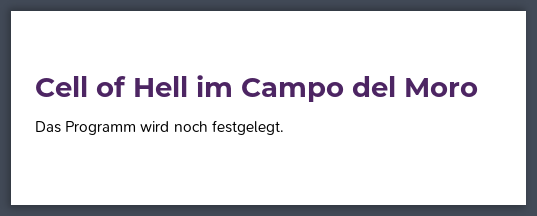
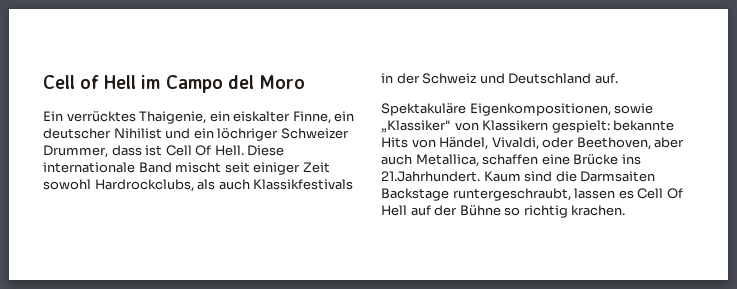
[35,120,284,135] Das Programm wird noch festgelegt. -> [43,111,355,124] [43,128,349,141] [43,145,285,158] [43,162,330,175] [43,179,354,192] [381,73,618,84] [381,103,654,116] [381,120,675,133] [381,137,685,150] [381,154,641,167] [381,171,656,182] [381,188,683,201] [381,205,626,218] Ein verrücktes Thaigenie, ein eiskalter Finne, ein deutscher Nihilist und ein löchriger Schweizer Drummer, dass ist Cell Of Hell. Diese internationale Band mischt seit einiger Zeit sowohl Hardrockclubs, als auch Klassikfestivals in der Schweiz und Deutschland auf. // Spektakuläre Eigenkompositionen, sowie „Klassiker" von Klassikern gespielt: bekannte Hits von Händel, Vivaldi, oder Beethoven, aber auch Metallica, schaffen eine Brücke ins 21.Jahrhundert. Kaum sind die Darmsaiten Backstage runtergeschraubt, lassen es Cell Of Hell auf der Bühne so richtig krachen.

